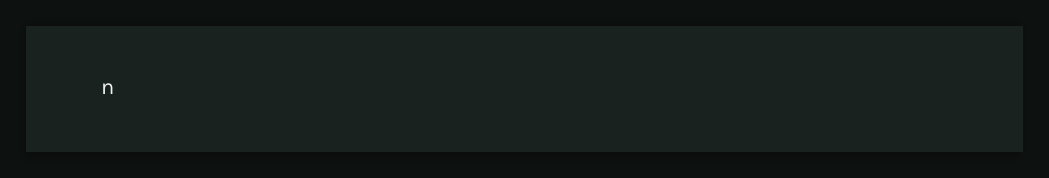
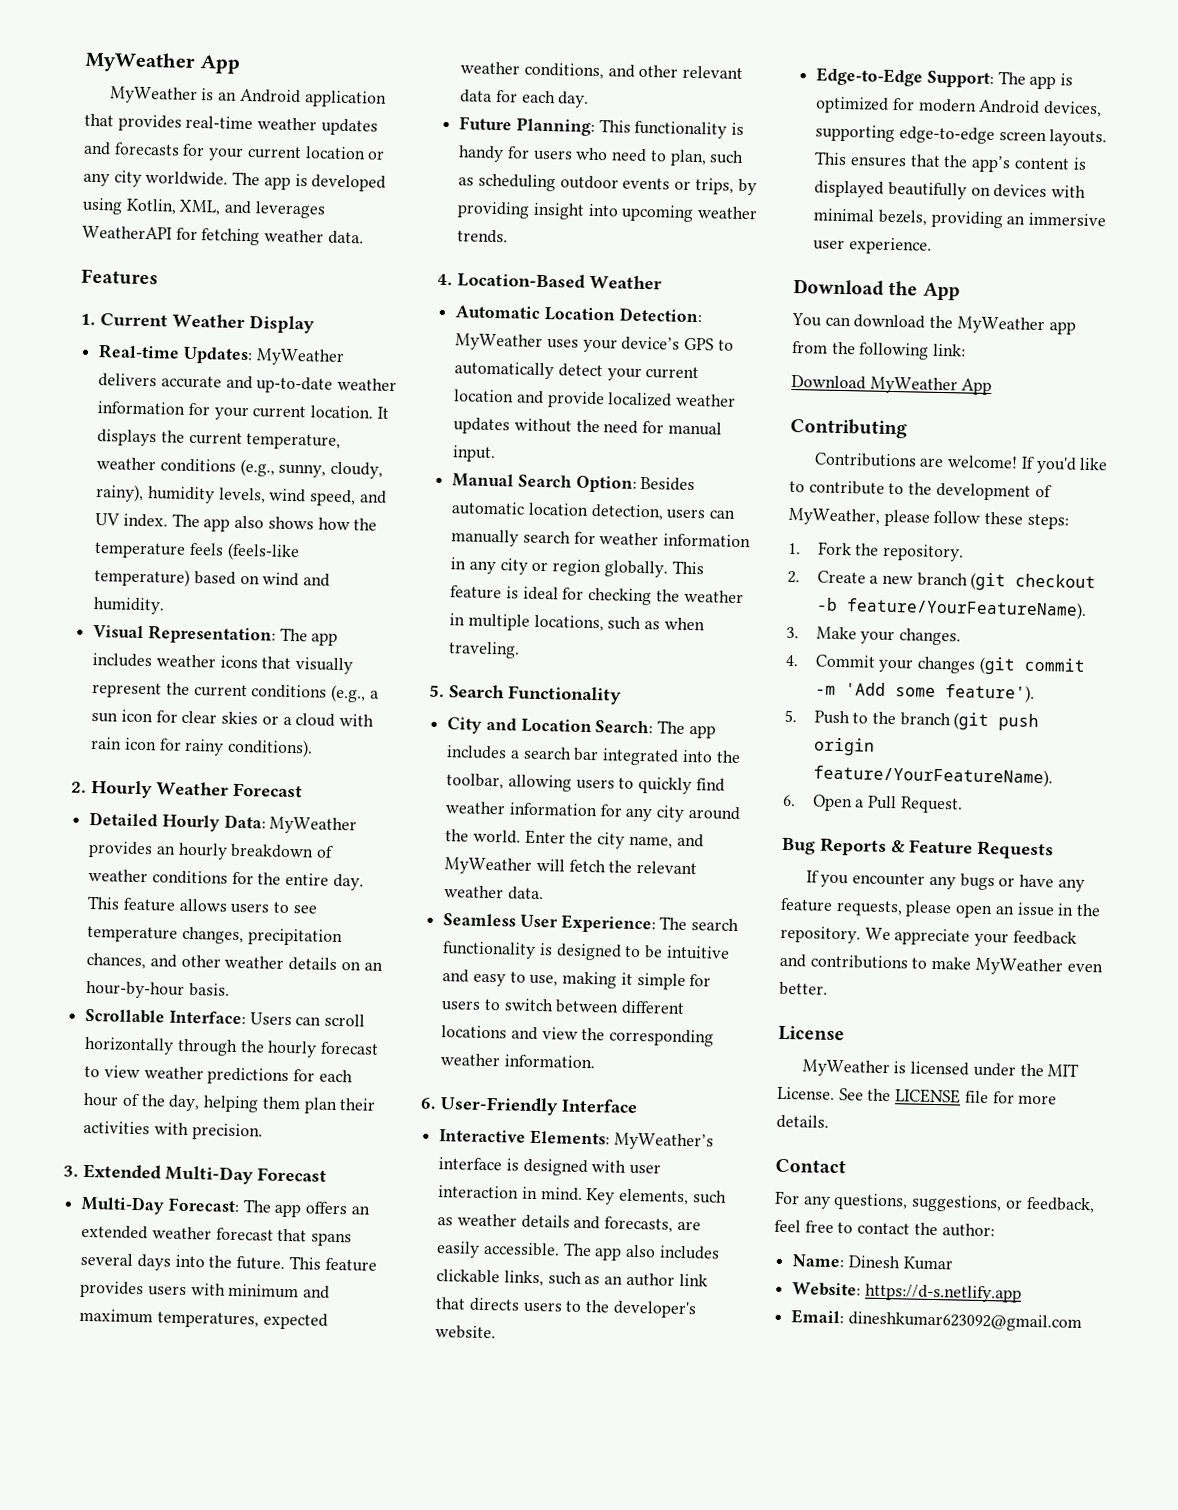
[101,83,114,94] n -> [85,51,240,74] [109,86,387,108] [84,113,378,136] [83,141,386,161] [83,170,387,192] [82,197,326,219] [82,225,364,246] [81,268,158,286] [80,313,315,334] [98,344,345,366] [98,373,398,394] [97,401,389,421] [97,429,342,450] [96,457,384,479] [95,484,387,507] [95,513,378,532] [94,542,300,562] [94,568,331,587] [93,597,166,615] [93,625,339,646] [92,653,354,675] [92,682,379,703] [91,709,375,727] [91,737,314,758] [71,780,303,799] [89,811,358,835] [88,840,335,860] [88,868,364,891] [87,895,317,914] [87,925,343,947] [86,952,383,971] [86,980,230,999] [85,1008,366,1027] [84,1036,380,1058] [84,1065,353,1086] [83,1092,377,1115] [83,1120,263,1141] [63,1163,327,1185] [81,1195,370,1218] [81,1224,353,1247] [80,1252,377,1272] [80,1280,331,1299] [79,1308,328,1330] [460,61,744,80] [460,89,590,108] [459,116,745,139] [458,145,745,167] [458,173,757,196] [457,201,759,222] [457,229,509,244] [437,272,662,290] [455,305,702,323] [455,333,734,353] [454,361,700,381] [454,389,737,409] [453,417,722,436] [452,445,497,463] [452,473,696,493] [451,501,736,521] [451,529,752,548] [450,557,704,578] [450,585,744,606] [449,613,705,632] [448,641,521,659] [429,684,622,705] [447,717,716,739] [446,745,741,766] [446,773,725,795] [445,801,740,822] [445,829,704,849] [444,857,698,875] [444,885,544,901] [443,913,740,934] [442,941,730,961] [442,969,712,990] [441,998,686,1015] [441,1025,715,1047] [440,1053,595,1069] [420,1096,638,1116] [439,1129,714,1151] [438,1157,662,1177] [438,1185,727,1206] [437,1213,701,1233] [436,1241,720,1261] [436,1269,708,1287] [435,1297,697,1319] [435,1325,497,1340] [816,67,1074,90] [815,96,1103,118] [815,124,1108,147] [814,151,1087,173] [814,180,1087,200] [813,208,1107,229] [813,237,932,255] [793,279,960,301] [791,312,1076,335] [792,340,967,360] [791,374,993,396] [790,417,907,439] [813,452,1109,474] [789,480,1052,501] [788,507,1069,530] [788,541,965,562] [787,570,1097,591] [815,597,1087,620] [786,626,962,646] [785,654,1086,675] [814,682,1035,703] [784,709,1040,732] [813,737,875,756] [812,765,1053,788] [783,794,963,814] [782,837,1054,860] [805,870,1085,892] [780,897,1102,919] [780,925,1077,947] [779,953,1103,976] [779,981,828,996] [778,1025,845,1042] [801,1059,1080,1078] [777,1086,1058,1105] [776,1114,829,1129] [775,1158,846,1174] [775,1190,1095,1214] [774,1219,995,1238] [792,1254,953,1271] [792,1282,1022,1303] [791,1309,1082,1333] MyWeather App // MyWeather is an Android application that provides real-time weather updates and forecasts for your current location or any city worldwide. The app is developed using Kotlin, XML, and leverages WeatherAPI for fetching weather data. // Features // 1. Current Weather Display // Real-time Updates: MyWeather delivers accurate and up-to-date weather information for your current location. It displays the current temperature, weather conditions (e.g., sunny, cloudy, rainy), humidity levels, wind speed, and UV index. The app also shows how the temperature feels (feels-like temperature) based on wind and humidity. // Visual Representation: The app includes weather icons that visually represent the current conditions (e.g., a sun icon for clear skies or a cloud with rain icon for rainy conditions). // 2. Hourly Weather Forecast // Detailed Hourly Data: MyWeather provides an hourly breakdown of weather conditions for the entire day. This feature allows users to see temperature changes, precipitation chances, and other weather details on an hour-by-hour basis. // Scrollable Interface: Users can scroll horizontally through the hourly forecast to view weather predictions for each hour of the day, helping them plan their activities with precision. // 3. Extended Multi-Day Forecast // Multi-Day Forecast: The app offers an extended weather forecast that spans several days into the future. This feature provides users with minimum and maximum temperatures, expected weather conditions, and other relevant data for each day. // Future Planning: This functionality is handy for users who need to plan, such as scheduling outdoor events or trips, by providing insight into upcoming weather trends. // 4. Location-Based Weather // Automatic Location Detection: MyWeather uses your device’s GPS to automatically detect your current location and provide localized weather updates without the need for manual input. // Manual Search Option: Besides automatic location detection, users can manually search for weather information in any city or region globally. This feature is ideal for checking the weather in multiple locations, such as when traveling. // 5. Search Functionality // City and Location Search: The app includes a search bar integrated into the toolbar, allowing users to quickly find weather information for any city around the world. Enter the city name, and MyWeather will fetch the relevant weather data. // Seamless User Experience: The search functionality is designed to be intuitive and easy to use, making it simple for users to switch between different locations and view the corresponding weather information. // 6. User-Friendly Interface // Interactive Elements: MyWeather’s interface is designed with user interaction in mind. Key elements, such as weather details and forecasts, are easily accessible. The app also includes clickable links, such as an author link that directs users to the developer's website. // Edge-to-Edge Support: The app is optimized for modern Android devices, supporting edge-to-edge screen layouts. This ensures that the app’s content is displayed beautifully on devices with minimal bezels, providing an immersive user experience. // Download the App // You can download the MyWeather app from the following link: // Download MyWeather App // Contributing // Contributions are welcome! If you'd like to contribute to the development of MyWeather, please follow these steps: // 1. Fork the repository. // 2. Create a new branch (git checkout -b feature/YourFeatureName). // 3. Make your changes. // 4. Commit your changes (git commit -m 'Add some feature'). // 5. Push to the branch (git push origin feature/YourFeatureName). // 6. Open a Pull Request. // Bug Reports & Feature Requests // If you encounter any bugs or have any feature requests, please open an issue in the repository. We appreciate your feedback and contributions to make MyWeather even better. // License // MyWeather is licensed under the MIT License. See the LICENSE file for more details. // Contact // For any questions, suggestions, or feedback, feel free to contact the author: // Name: Dinesh Kumar // Website: https://d-s.netlify.app // Email: dineshkumar623092@gmail.com

